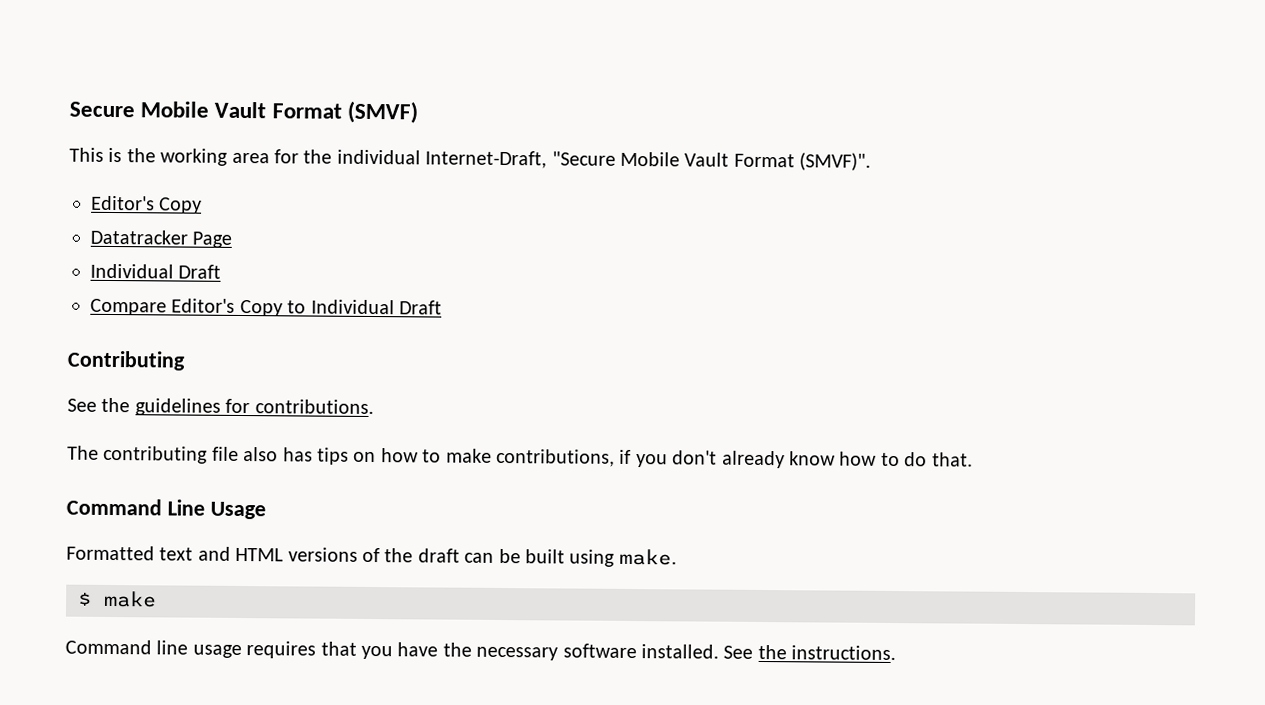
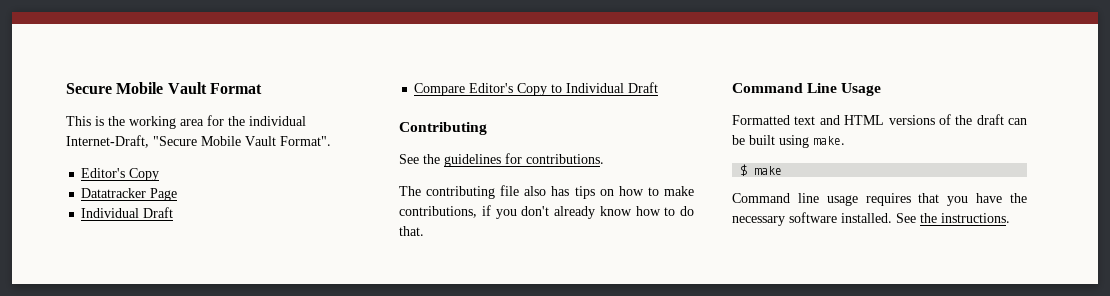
[346,100,418,124] (SMVF) -> (262, 88) none
[733,152,872,171] Format (SMVF)". -> [280,136,331,146] Format".

